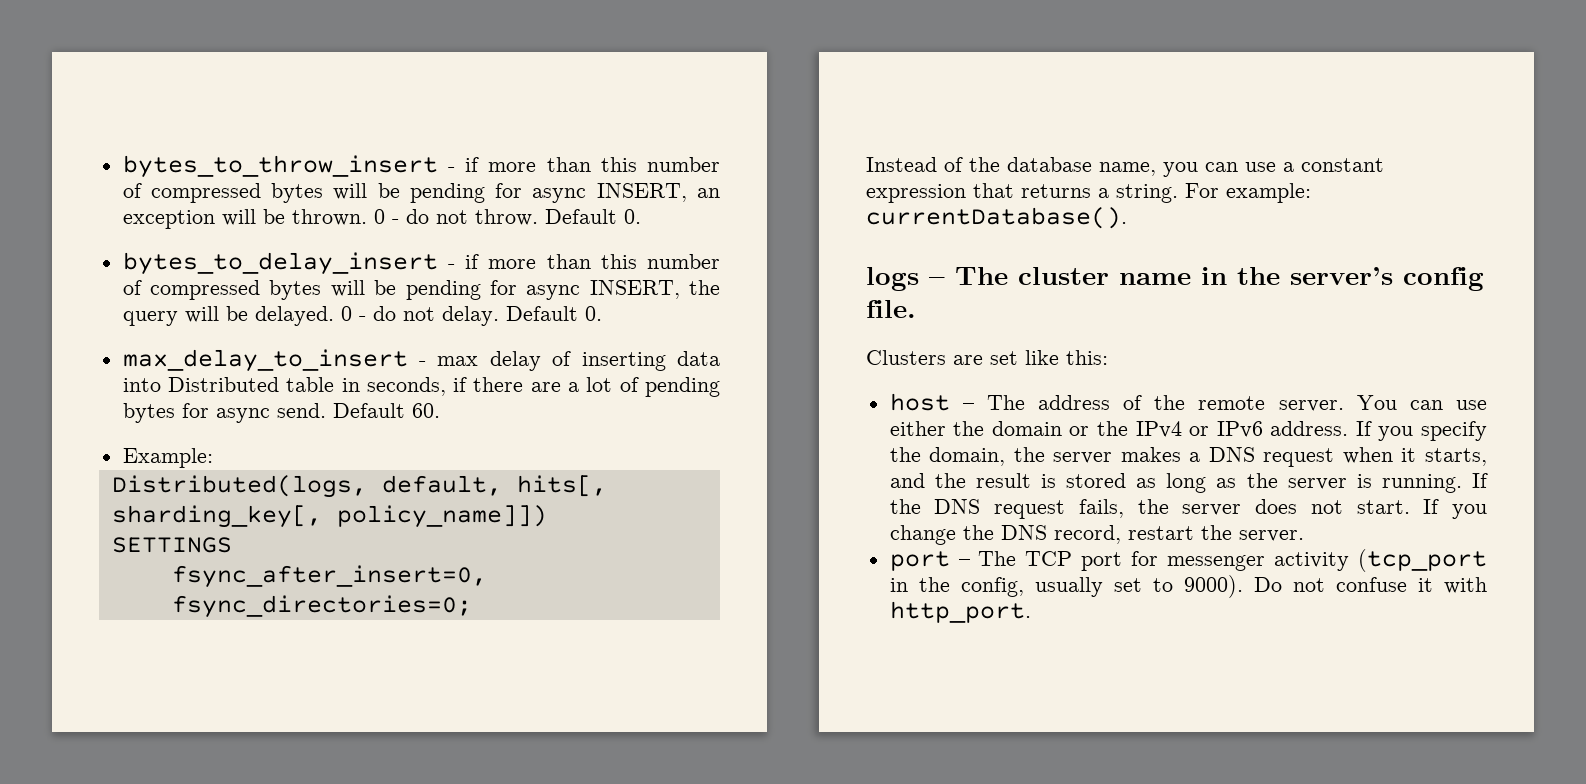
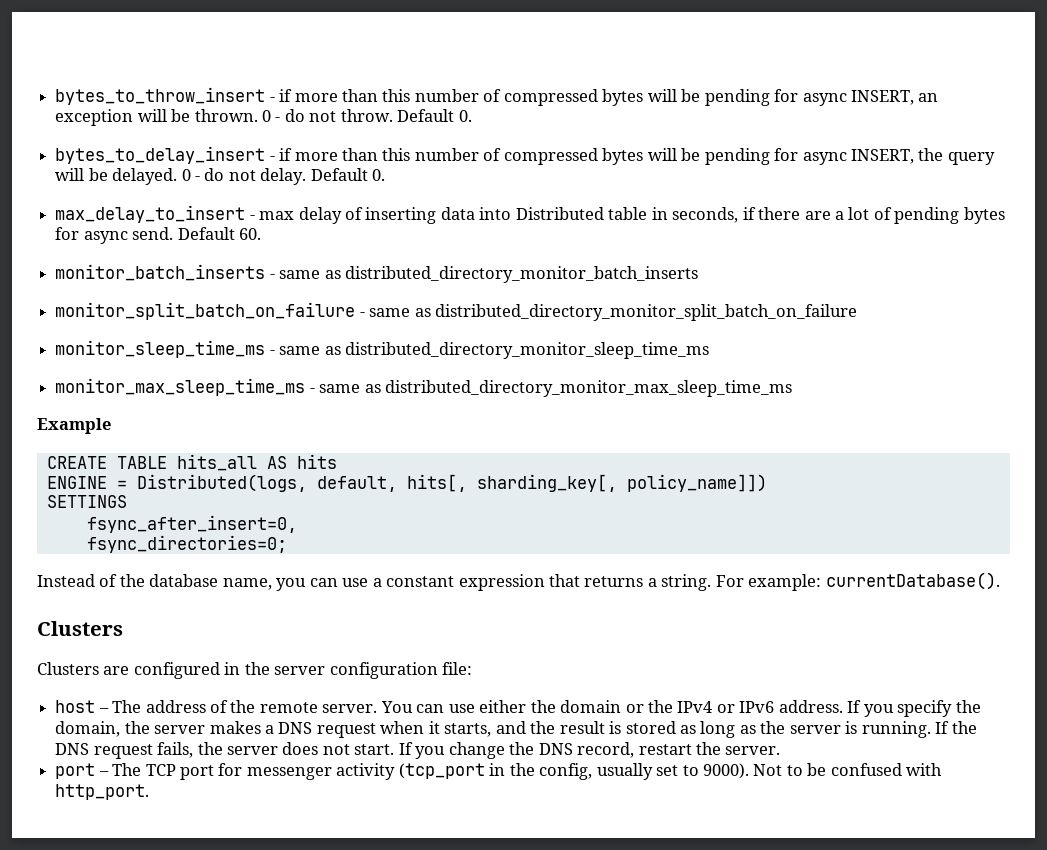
[122,448,213,468] Example: // -> [55,264,698,283] [55,302,857,321] [55,340,709,359] [55,378,792,397] [37,418,111,434] [46,454,337,471] [46,476,127,489] monitor_batch_inserts - same as distributed_directory_monitor_batch_inserts // monitor_split_batch_on_failure - same as distributed_directory_monitor_split_batch_on_failure // monitor_sleep_time_ms - same as distributed_directory_monitor_sleep_time_ms // monitor_max_sleep_time_ms - same as distributed_directory_monitor_max_sleep_time_ms // Example // CREATE TABLE hits_all AS hits // ENGINE =
[866,267,1484,291] [866,300,916,318] [866,350,1108,365] logs – The cluster name in the server’s config file. // Clusters are set like this: -> [37,621,123,636] [37,662,473,679] Clusters // Clusters are configured in the server configuration file:
[1253,577,1433,592] Do not confuse it -> [753,763,902,776] Not to be confused

